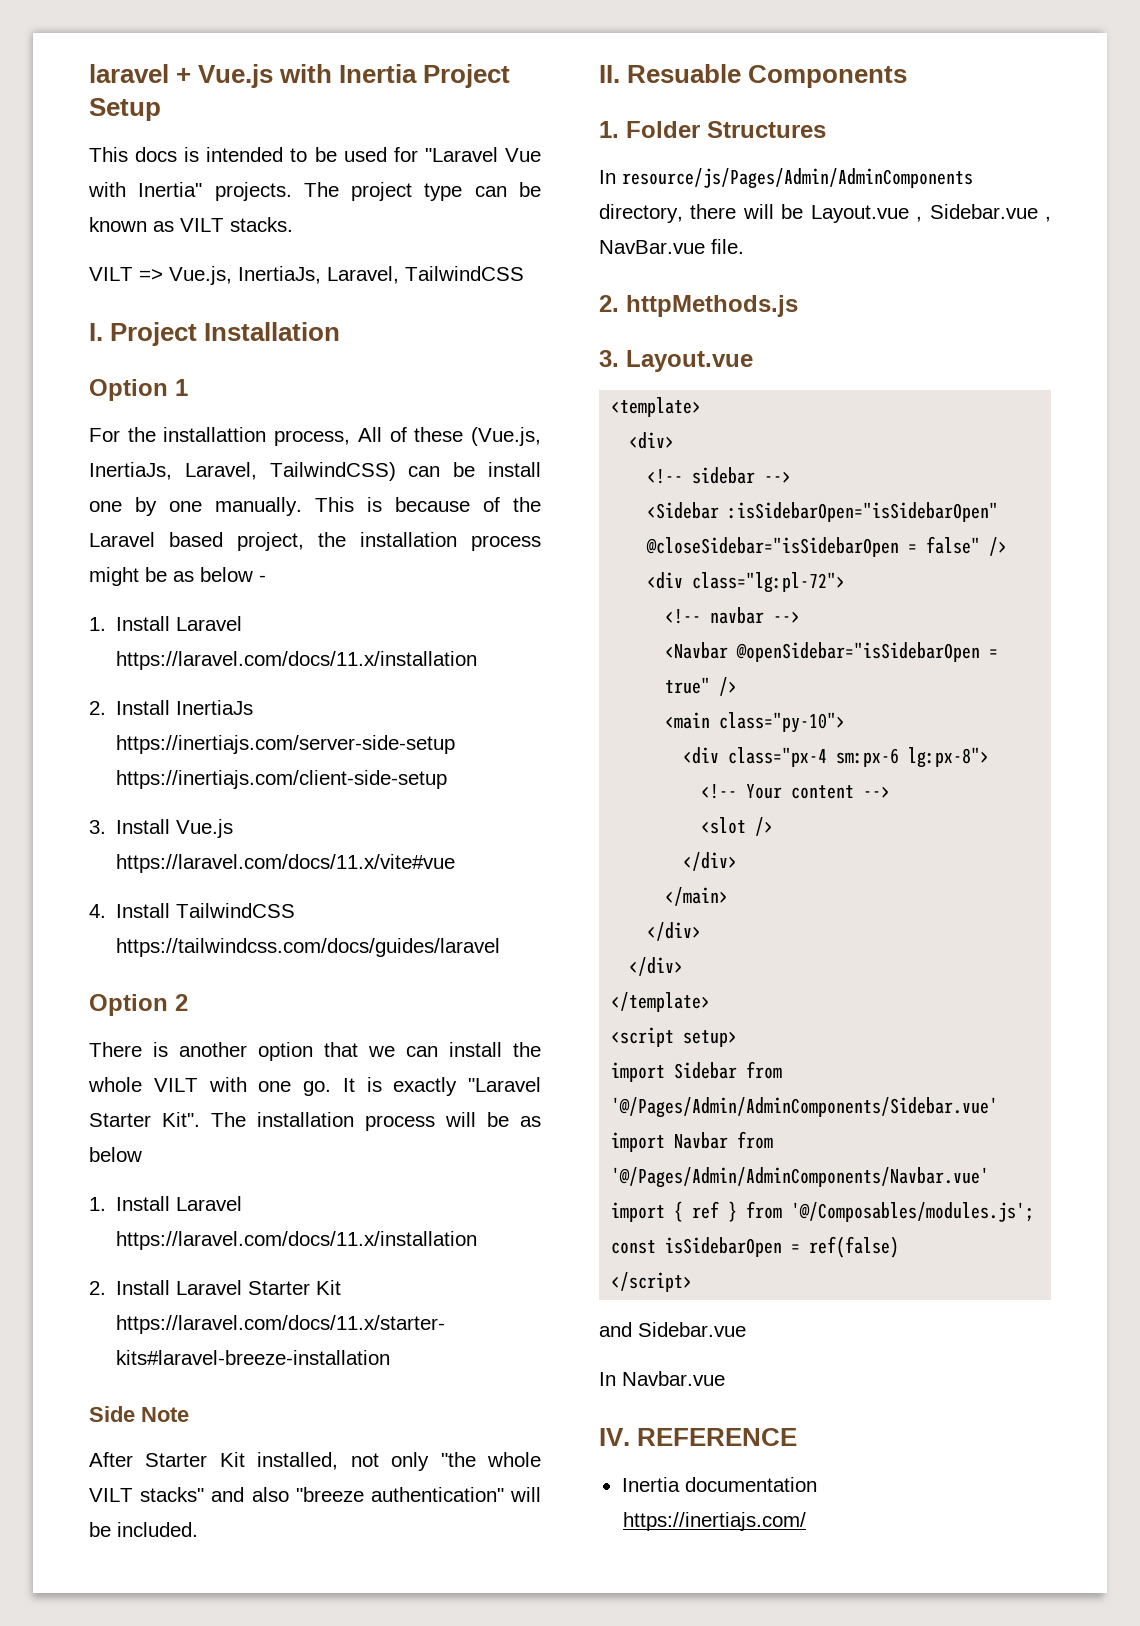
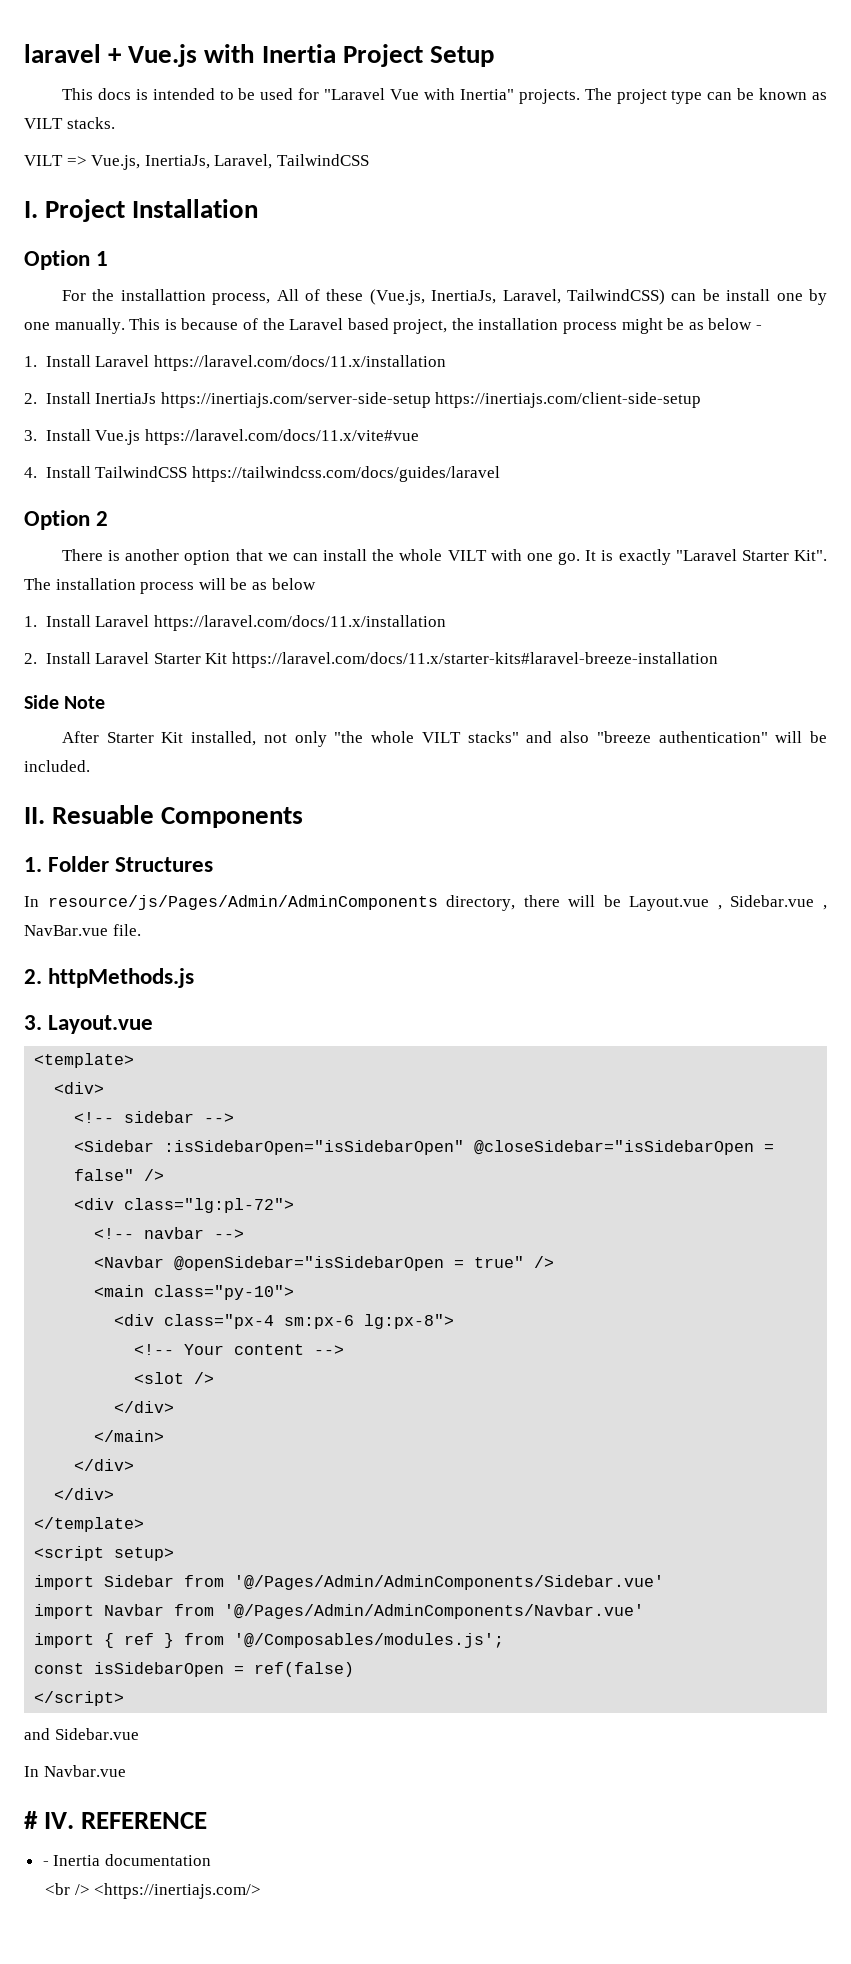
(725, 1378) none -> [24,1811,38,1829] #
(798, 1437) none -> [42,1861,49,1866] -
[622,1512,806,1531] https://inertiajs.com/ -> [45,1883,262,1899] <br /> <https://inertiajs.com/>

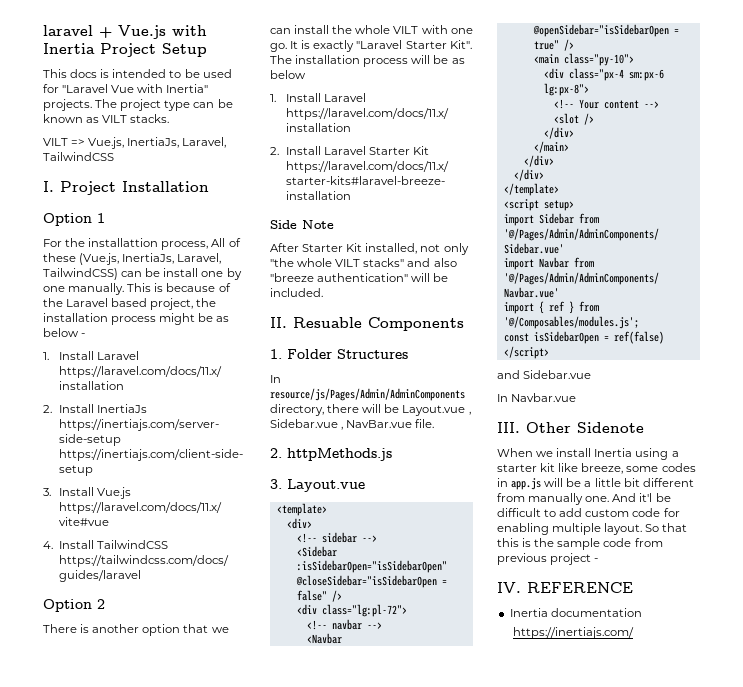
[24,1811,38,1829] # -> [497,422,644,433] [497,448,679,460] [497,463,696,474] [497,478,694,490] [497,493,671,505] [497,508,680,517] [497,523,688,535] [497,538,663,550] [497,553,599,565] III. Other Sidenote // When we install Inertia using a starter kit like breeze, some codes in app.js will be a little bit different from manually one. And it'l be difficult to add custom code for enabling multiple layout. So that this is the sample code from previous project - //
[42,1861,49,1866] - -> (633, 587) none
[45,1883,262,1899] <br /> <https://inertiajs.com/> -> [512,627,634,639] https://inertiajs.com/

